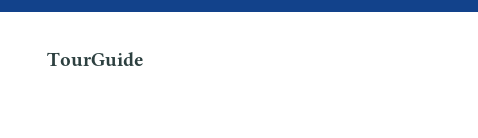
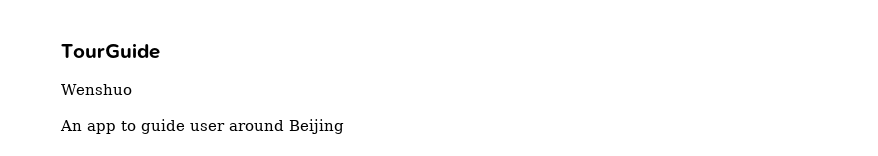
(144, 59) none -> [61,84,132,95] [60,119,344,134] // Wenshuo // An app to guide user around Beijing

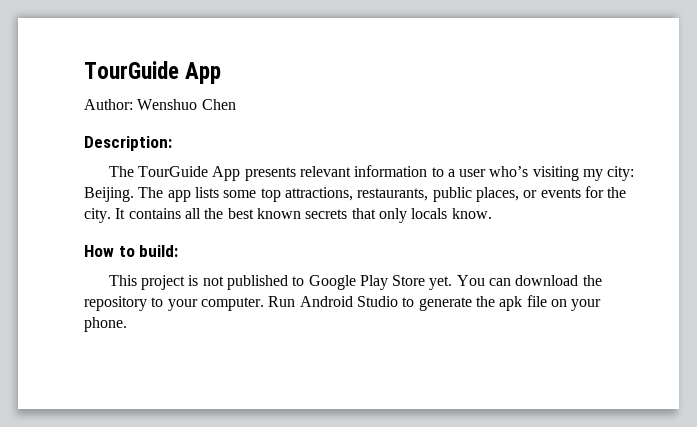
[61,43,160,59] TourGuide // -> [84,61,222,84] [84,99,133,110] TourGuide App // Author:
[60,119,344,134] // An app to guide user around Beijing -> [201,99,236,110] [84,136,172,151] [108,165,635,181] [84,186,627,202] [84,208,492,223] [84,245,179,257] [108,275,602,290] [84,295,602,311] [84,317,127,332] Chen // Description: // The TourGuide App presents relevant information to a user who’s visiting my city: Beijing. The app lists some top attractions, restaurants, public places, or events for the city. It contains all the best known secrets that only locals know. // How to build: // This project is not published to Google Play Store yet. You can download the repository to your computer. Run Android Studio to generate the apk file on your phone.

